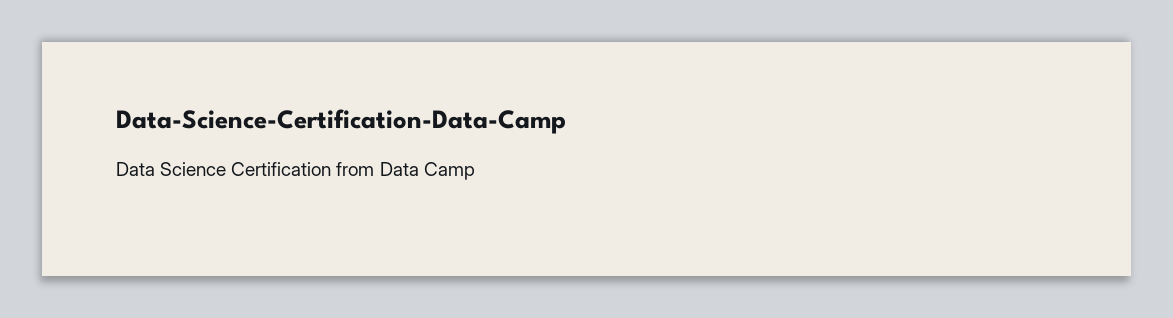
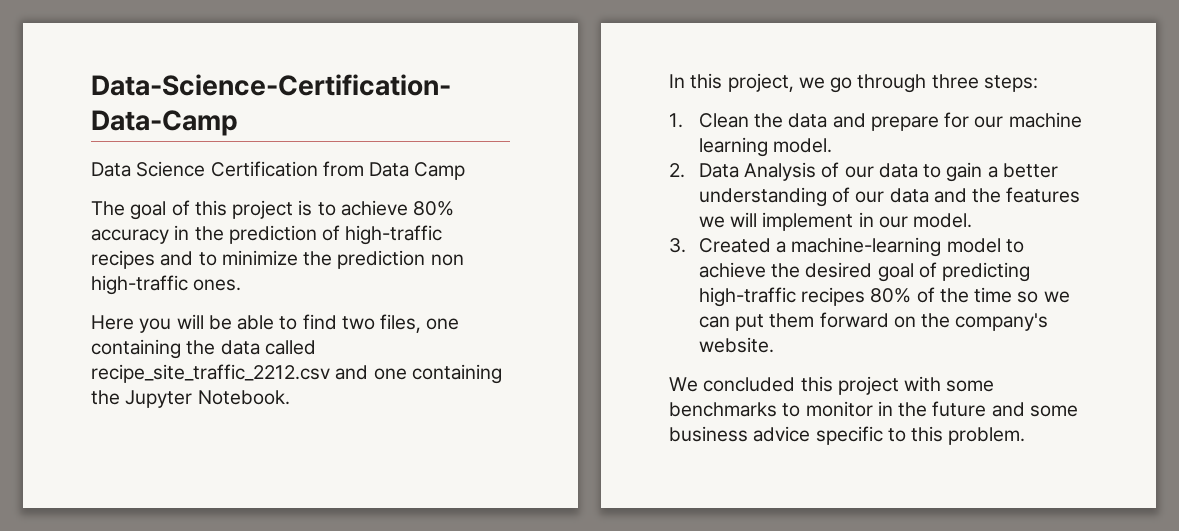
(475, 171) none -> [91,200,455,220] [91,225,443,245] [91,250,464,269] [91,275,242,295] [91,314,460,333] [91,339,316,359] [91,364,502,384] [91,390,290,408] [669,73,1038,93] [669,112,1082,131] [698,137,833,157] [669,162,1058,182] [698,187,1081,207] [698,212,973,231] [669,237,1024,257] [698,262,1031,282] [698,287,1070,307] [698,312,1049,331] [698,337,774,353] [669,376,995,395] [669,401,1078,417] [669,426,1026,445] // The goal of this project is to achieve 80% accuracy in the prediction of high-traffic recipes and to minimize the prediction non high-traffic ones. // Here you will be able to find two files, one containing the data called recipe_site_traffic_2212.csv and one containing the Jupyter Notebook. // In this project, we go through three steps: // 1. Clean the data and prepare for our machine learning model. // 2. Data Analysis of our data to gain a better understanding of our data and the features we will implement in our model. // 3. Created a machine-learning model to achieve the desired goal of predicting high-traffic recipes 80% of the time so we can put them forward on the company's website. // We concluded this project with some benchmarks to monitor in the future and some business advice specific to this problem.

